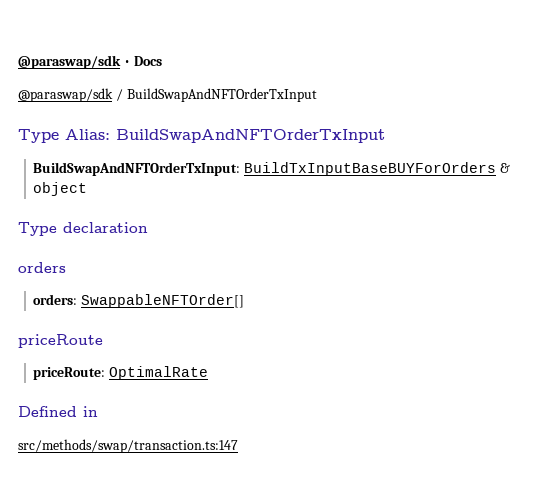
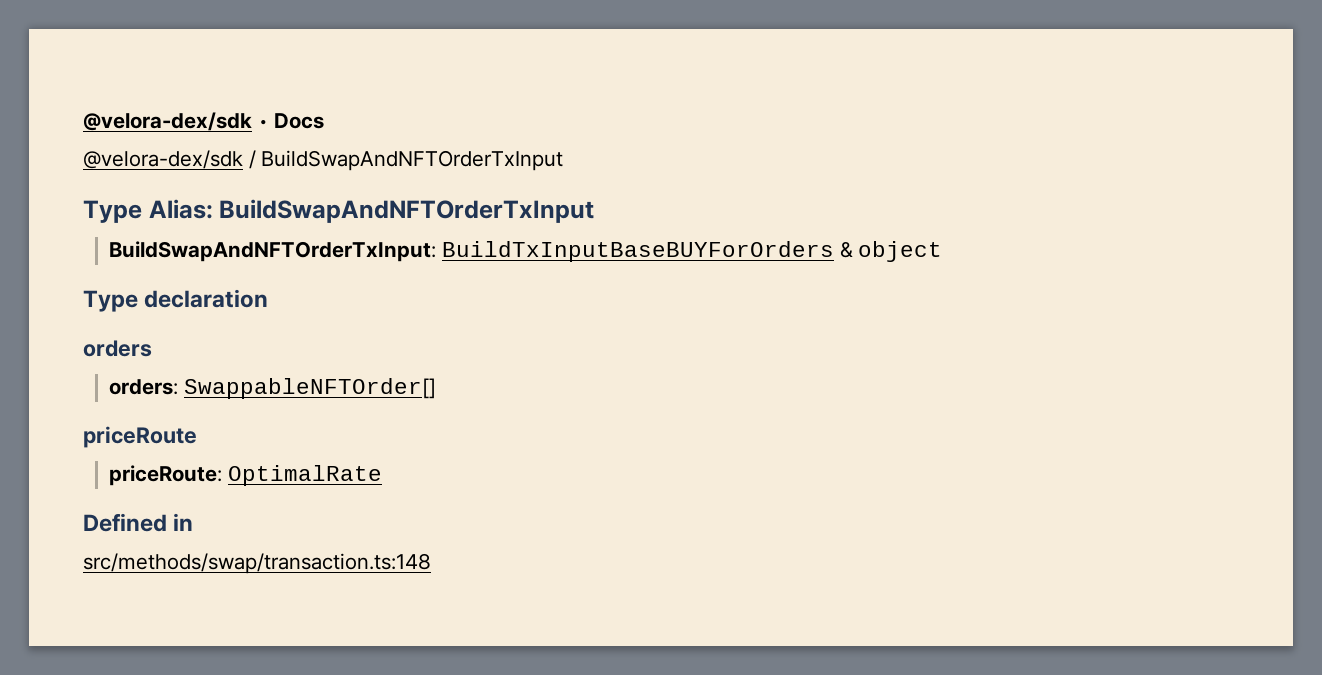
[18,55,121,69] @paraswap/sdk -> [83,112,252,131] @velora-dex/sdk
[18,88,113,102] @paraswap/sdk -> [83,150,243,169] @velora-dex/sdk
[18,439,238,453] src/methods/swap/transaction.ts:147 -> [83,553,431,574] src/methods/swap/transaction.ts:148

